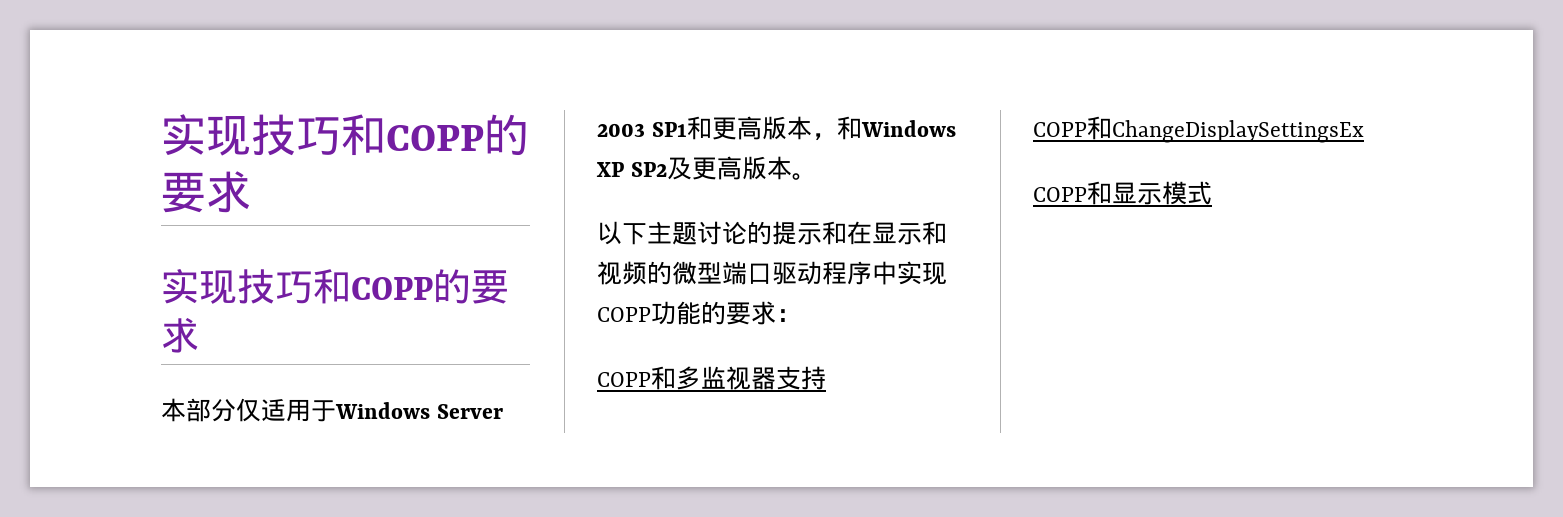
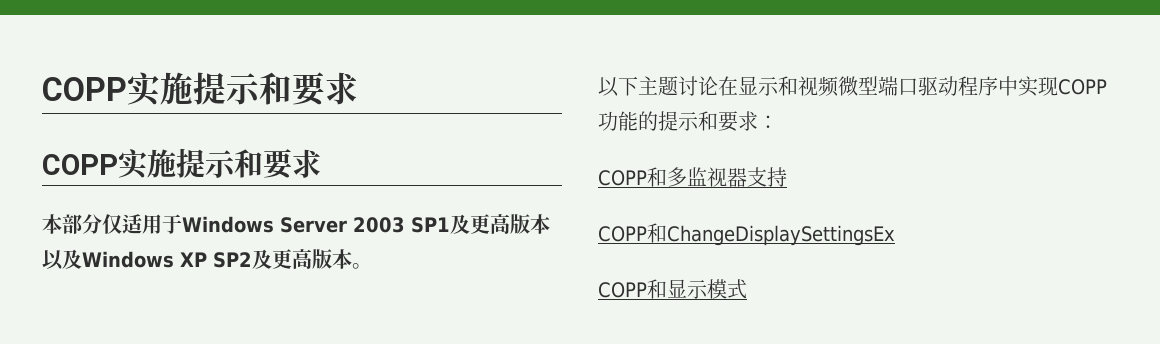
[161,114,529,156] [161,171,251,213] [161,268,471,304] 实现技巧和COPP的要求 // 实现技巧和COPP的 -> [42,72,358,107] [42,148,263,180] COPP实施提示和要求 // COPP实施提示和
[686,116,862,141] 和更高版本，和 -> [450,214,550,234] [42,249,82,270] 及更高版本以及
[747,221,847,245] 的提示和 -> (718, 86) none
[647,261,672,285] 的 -> (839, 86) none
(726, 313) none -> [658,111,718,131] 提示和

